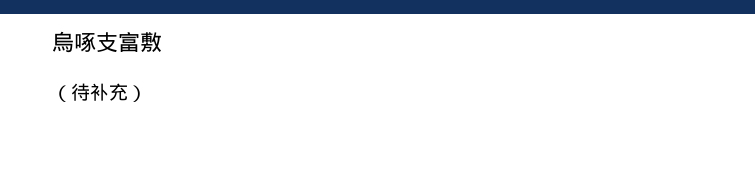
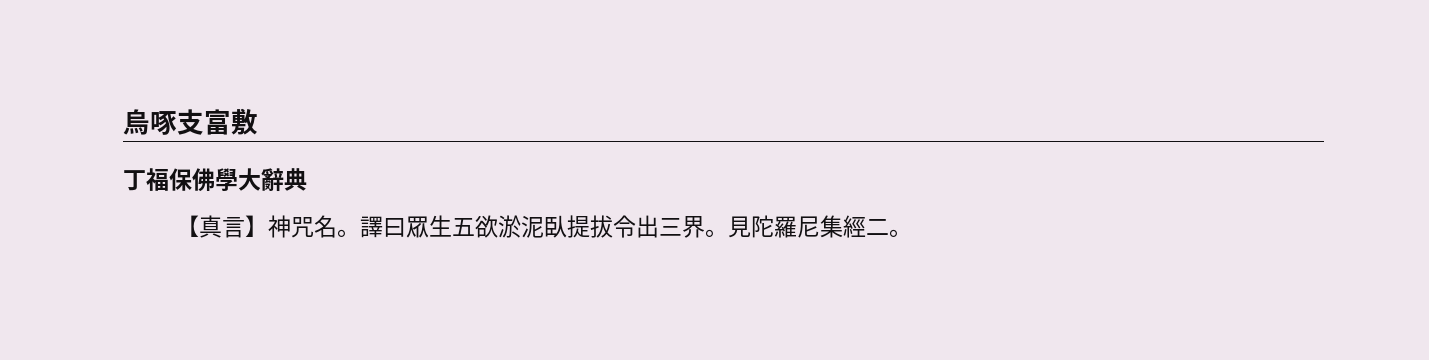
[52,83,147,102] （待补充） -> [123,168,307,192] [176,215,913,238] 丁福保佛學大辭典 // 【真言】神咒名。譯曰眾生五欲淤泥臥提拔令出三界。見陀羅尼集經二。

